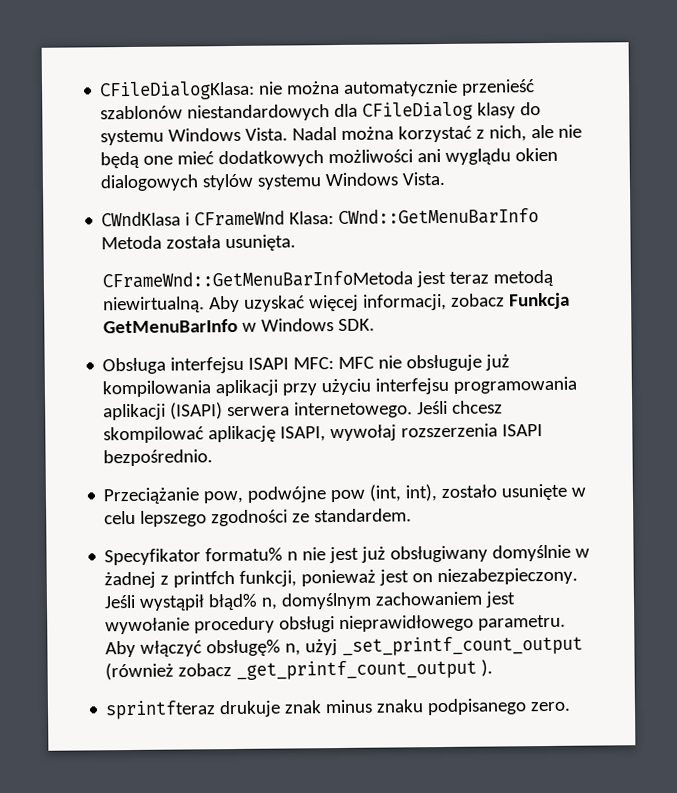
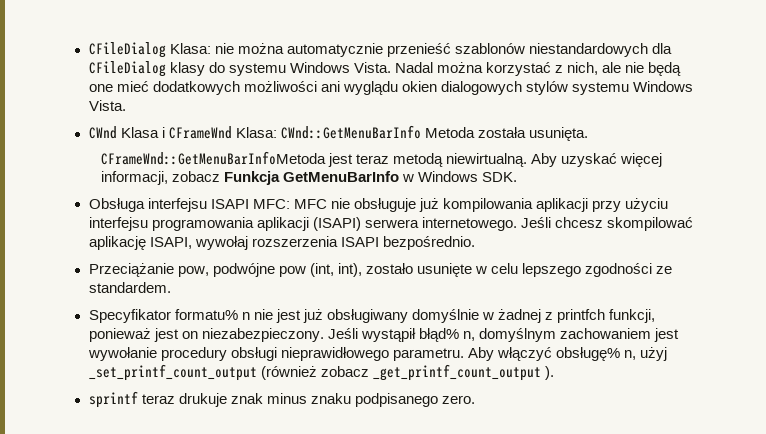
[99,80,256,101] CFileDialogKlasa: -> [88,42,211,58] CFileDialog Klasa:
[101,211,182,227] CWndKlasa -> [88,126,159,139] CWnd Klasa
[105,700,217,720] sprintfteraz -> [88,391,175,408] sprintf teraz

